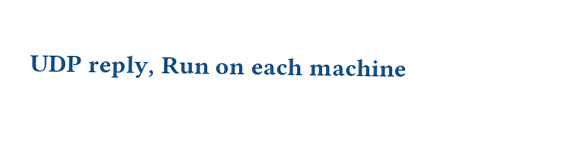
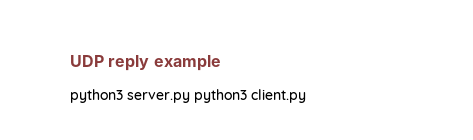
[86,55,407,79] reply, Run on each machine -> [108,55,221,71] [70,89,306,103] reply example // python3 server.py python3 client.py

